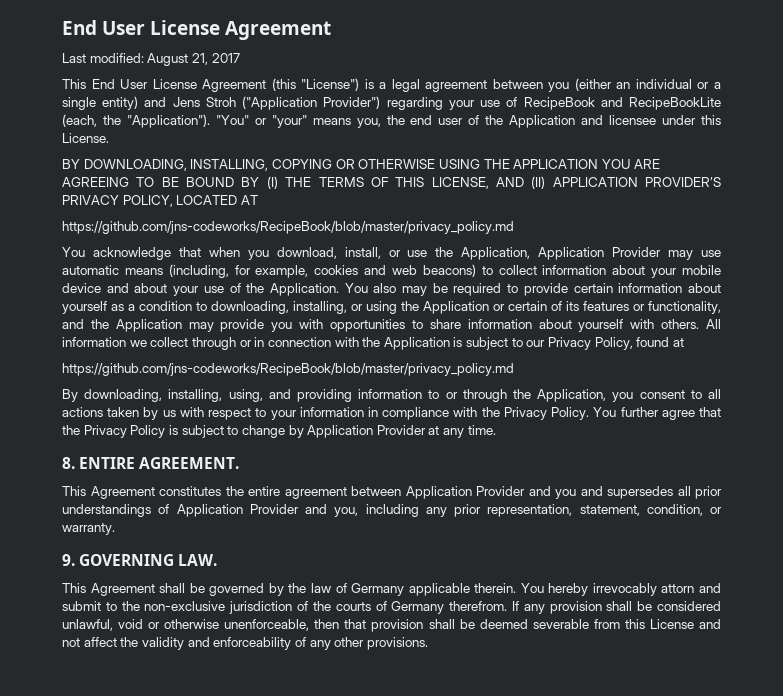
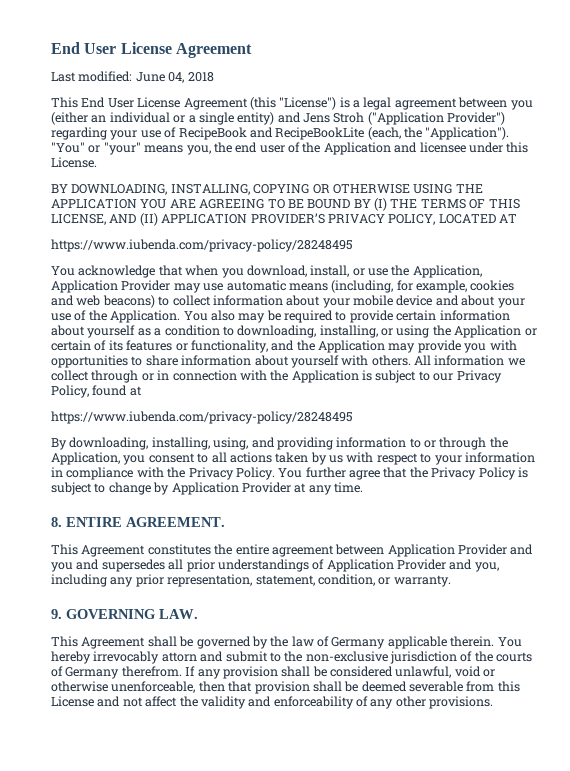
[147,53,240,66] August 21, 2017 -> [135,72,214,83] June 04, 2018
[62,221,514,234] https://github.com/jns-codeworks/RecipeBook/blob/master/privacy_policy.md -> [51,239,353,252] https://www.iubenda.com/privacy-policy/28248495
[62,363,514,376] https://github.com/jns-codeworks/RecipeBook/blob/master/privacy_policy.md -> [51,411,353,424] https://www.iubenda.com/privacy-policy/28248495

